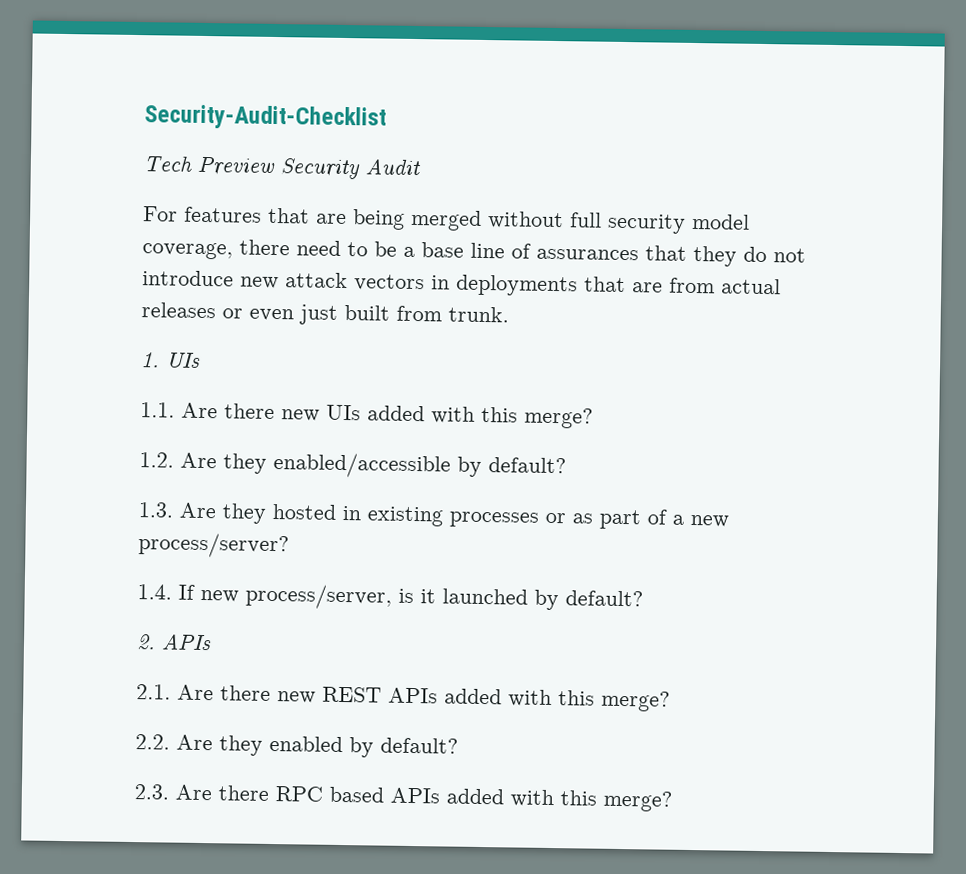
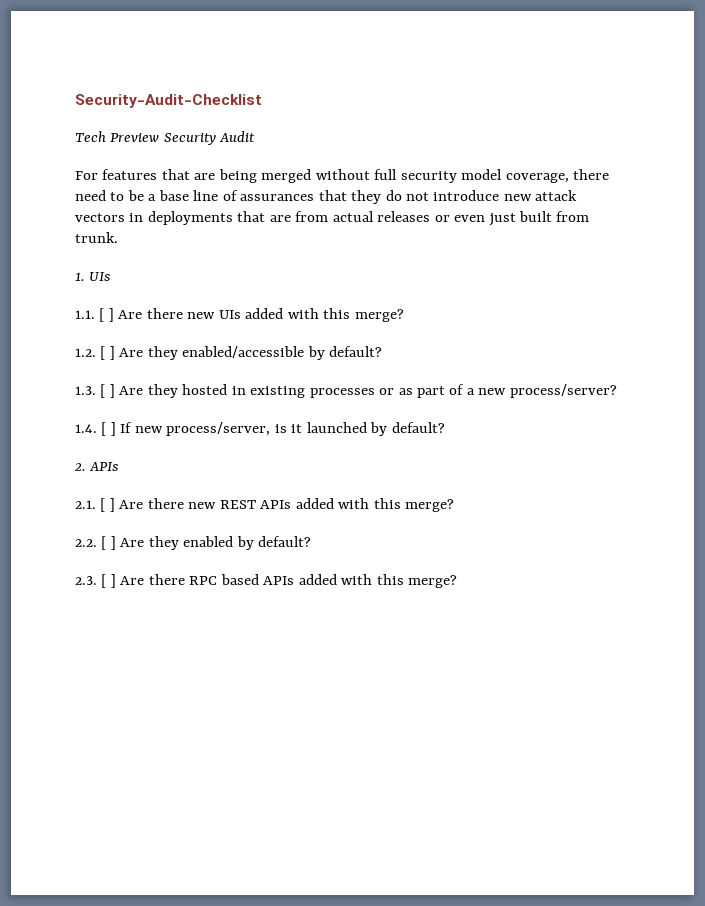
(175, 410) none -> [99,308,114,322] [ ]
(174, 460) none -> [100,346,115,360] [ ]
(174, 510) none -> [100,384,115,398] [ ]
(172, 592) none -> [101,422,116,436] [ ]
(171, 692) none -> [100,498,115,512] [ ]
(170, 742) none -> [101,536,116,550] [ ]
(169, 792) none -> [101,574,116,588] [ ]

